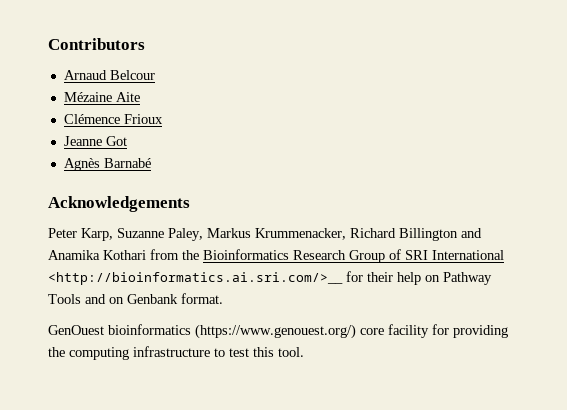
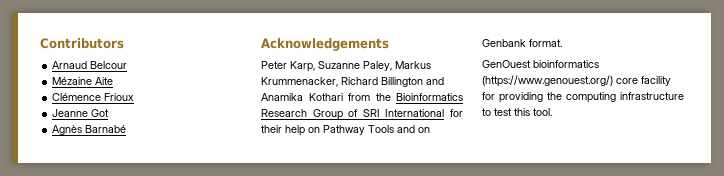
[48,272,343,285] <http://bioinformatics.ai.sri.com/>__ -> (445, 113) none

